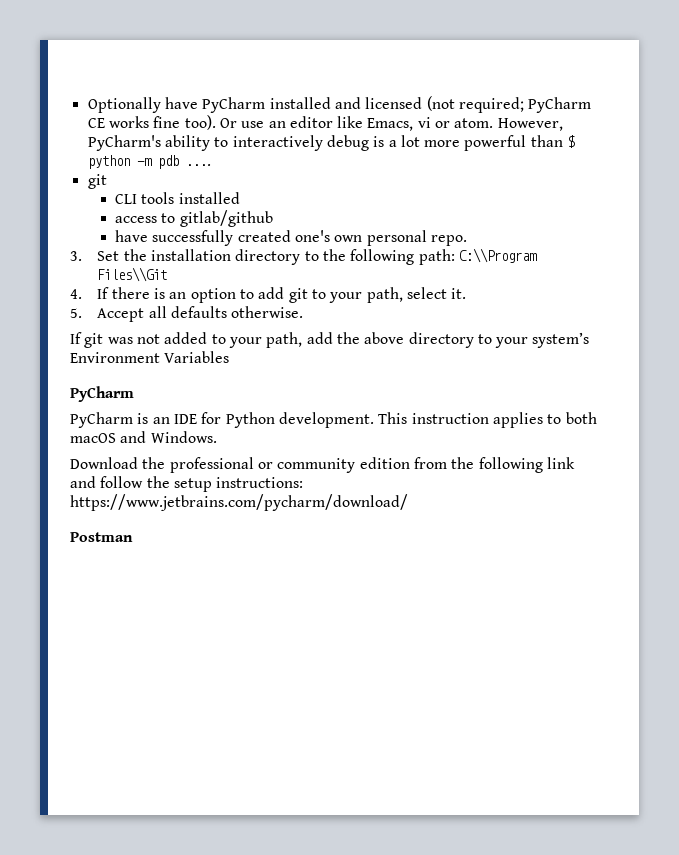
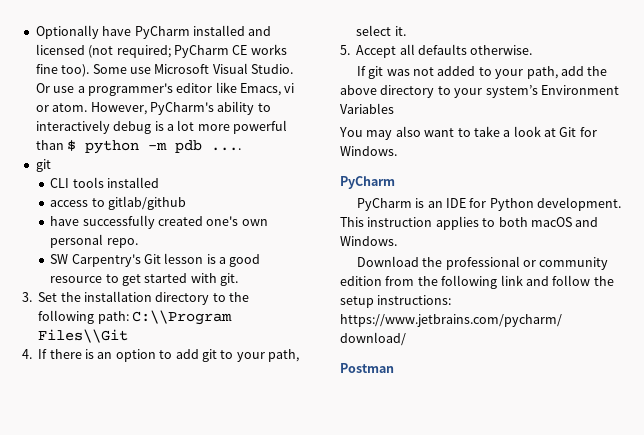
[219,118,286,128] Or use an -> [92,63,293,74] [35,83,173,96] Some use Microsoft Visual Studio. Or use a programmer's
(467, 240) none -> [50,253,261,267] [50,273,239,286] // SW Carpentry's Git lesson is a good resource to get started with git.
(230, 357) none -> [339,126,597,140] [340,146,397,156] // You may also want to take a look at Git for Windows.

